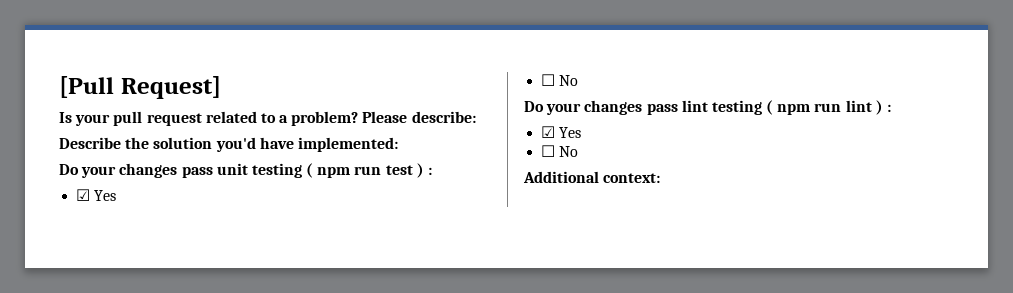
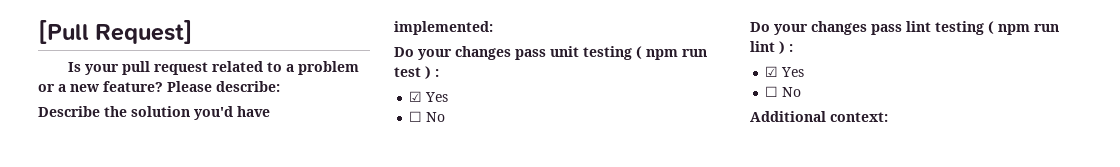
[291,111,359,126] problem? -> [297,61,359,75] [38,81,163,92] problem or a new feature?

